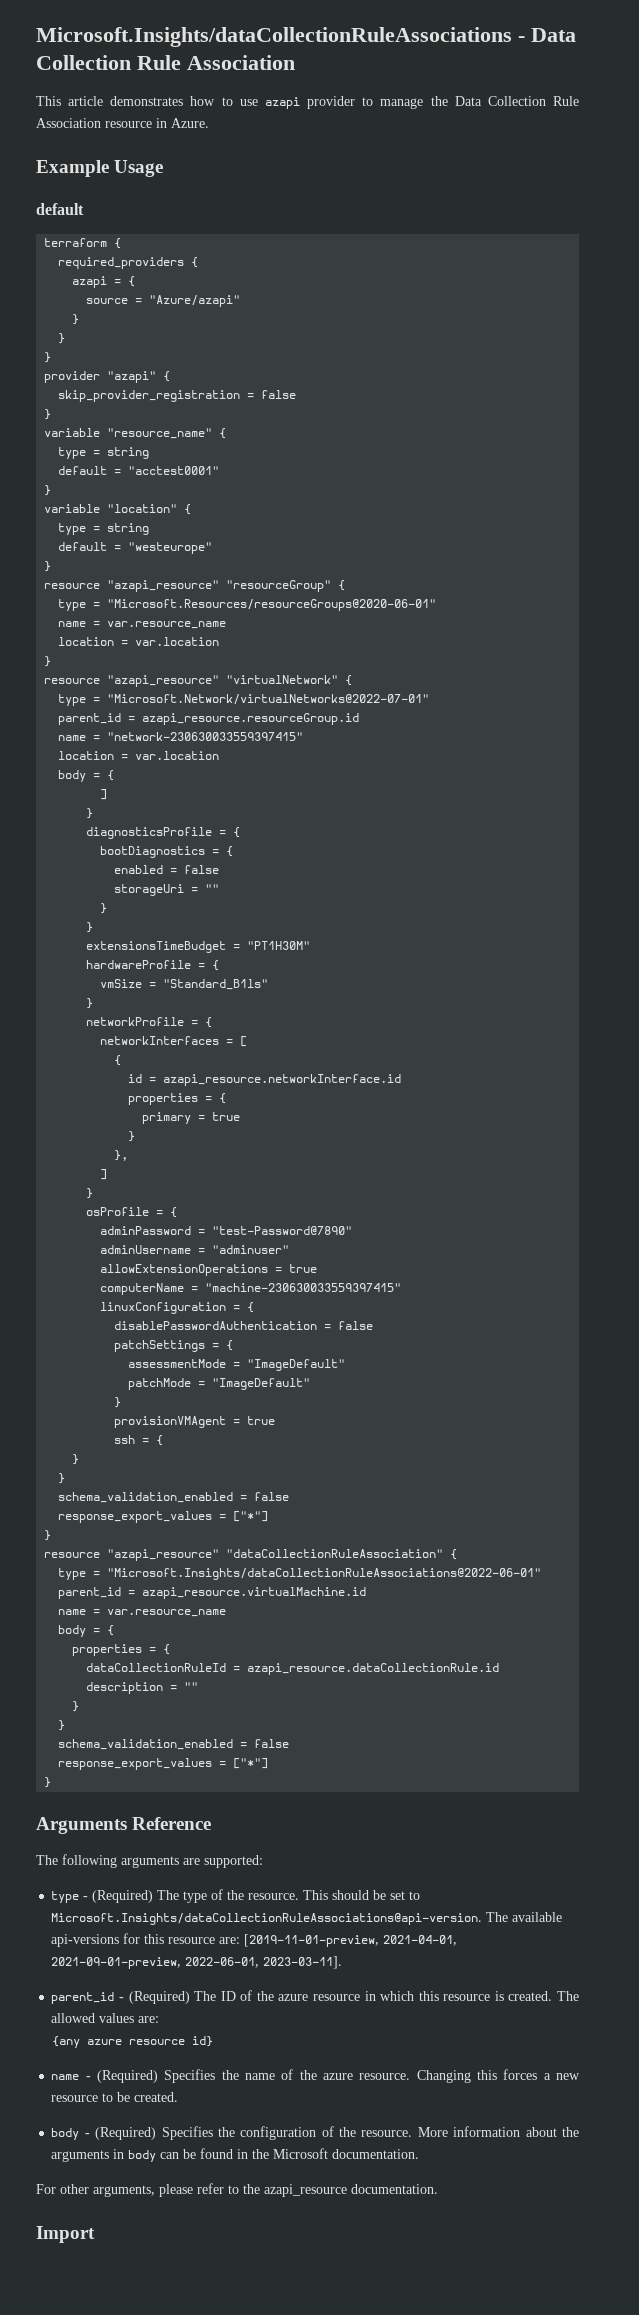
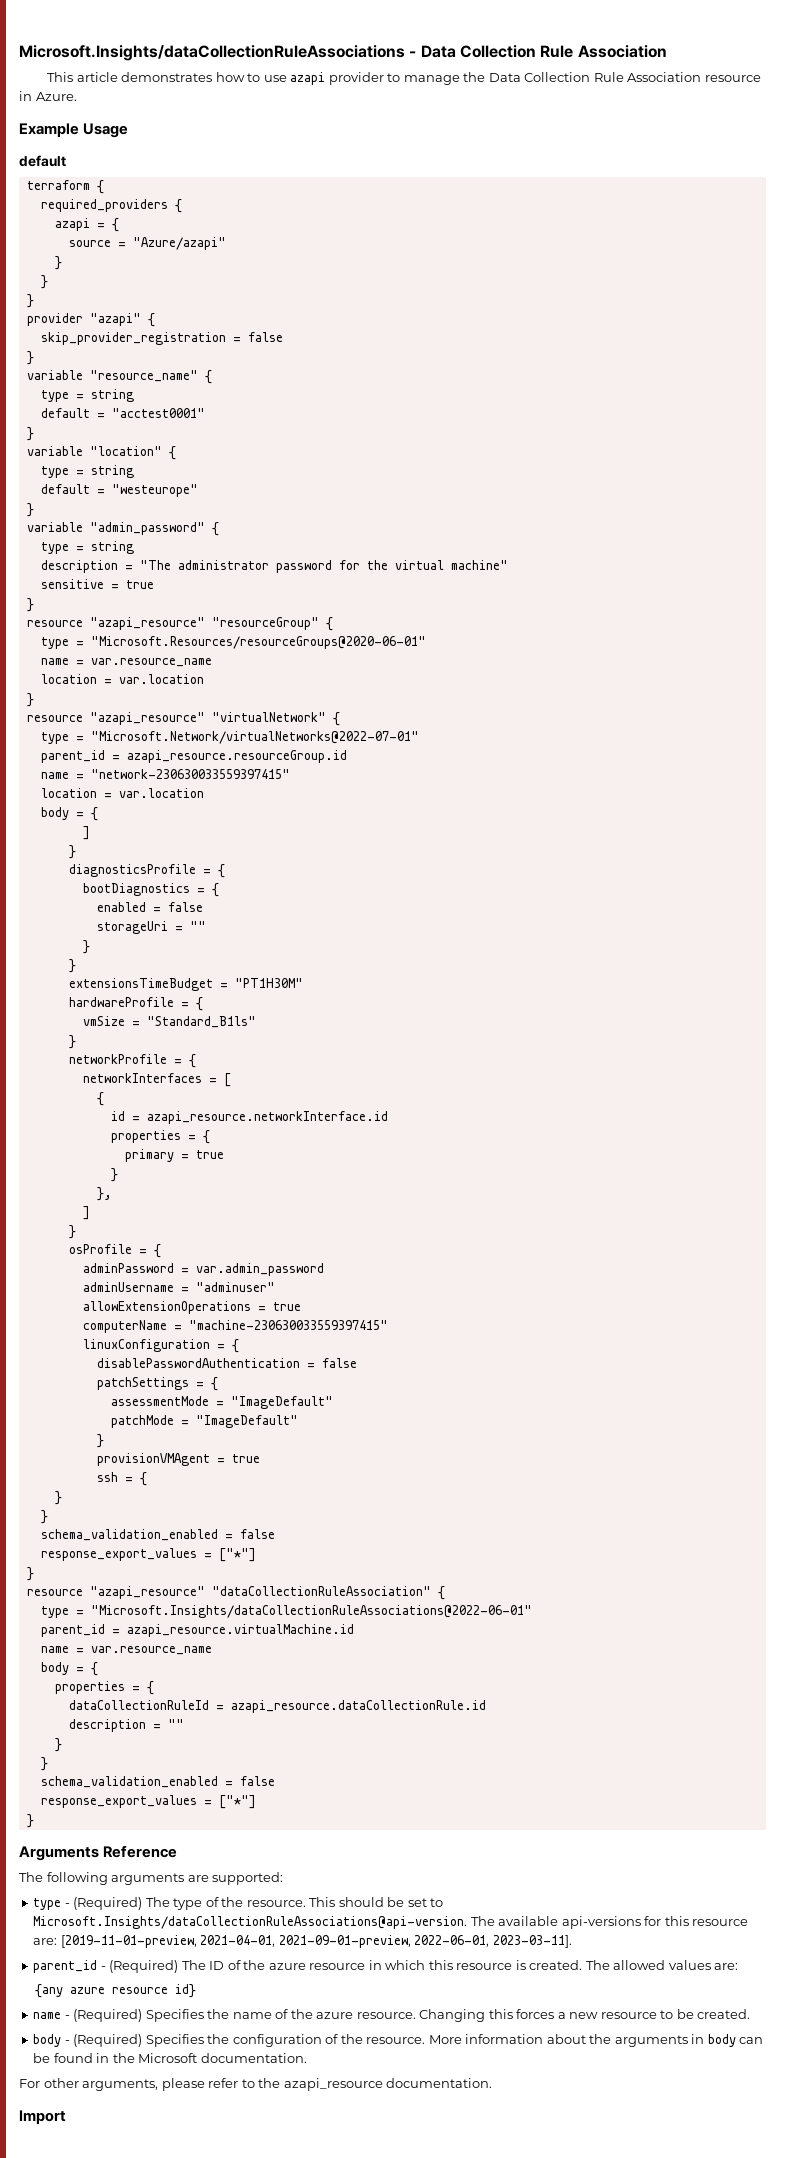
(52, 566) none -> [26,522,219,536] [40,541,134,554] [40,560,508,573] [40,579,154,589] [26,598,34,612] // variable "admin_password" { // type = string // description = "The administrator password for the virtual machine" // sensitive = true // }
[212,1226,353,1235] "test-Password@7890" -> [195,1263,324,1276] var.admin_password

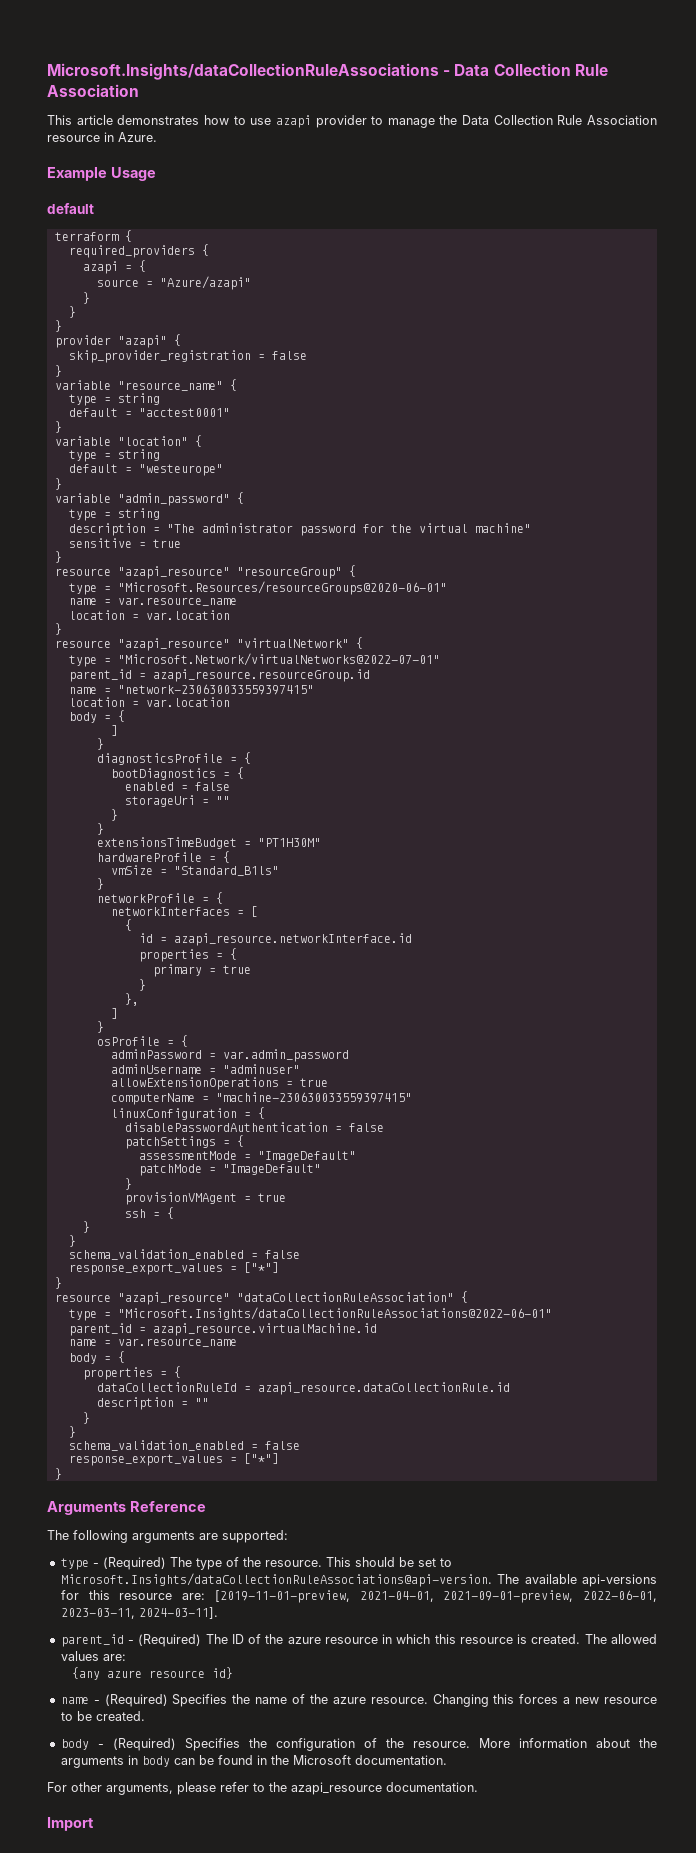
[492,1935,572,1948] 2023-03-11]. -> [60,1607,218,1619] 2023-03-11, 2024-03-11].

